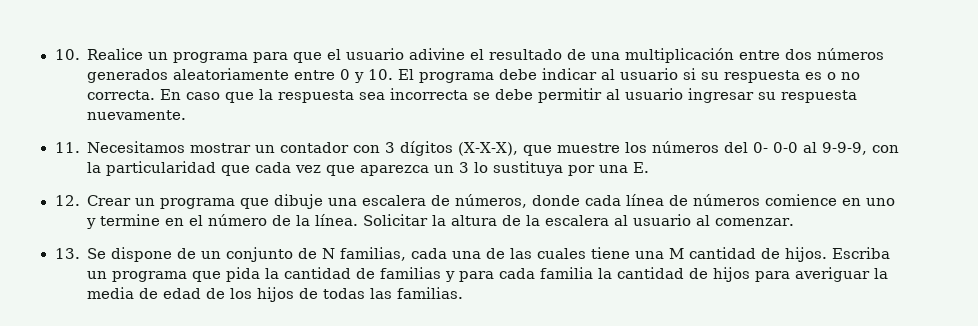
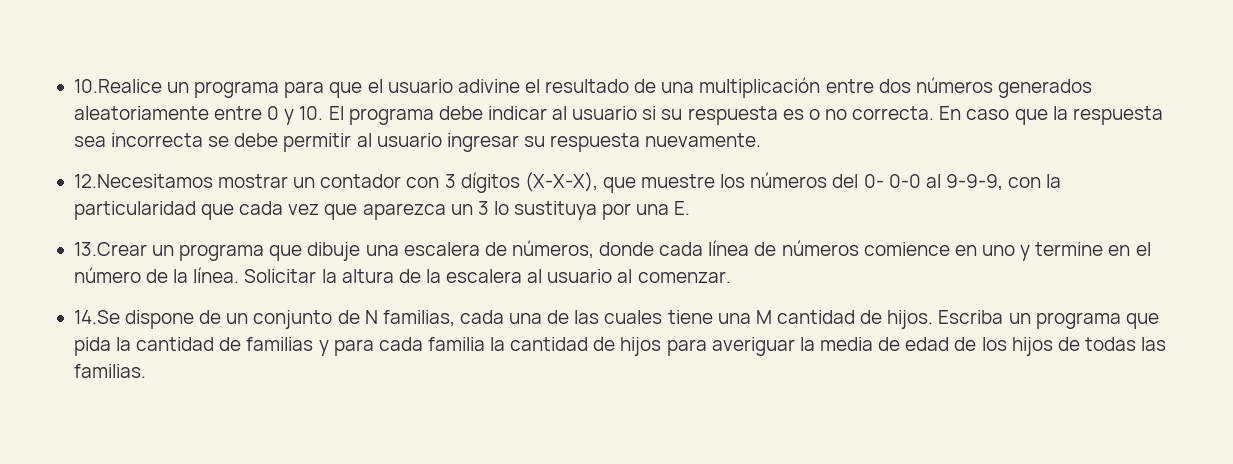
[54,48,143,60] 10. Realice -> [73,79,162,93] 10.Realice
[54,141,185,153] 11. Necesitamos -> [73,174,213,188] 12.Necesitamos
[54,195,131,206] 12. Crear -> [73,242,147,256] 13.Crear
[54,248,106,259] 13. Se -> [73,310,120,324] 14.Se

